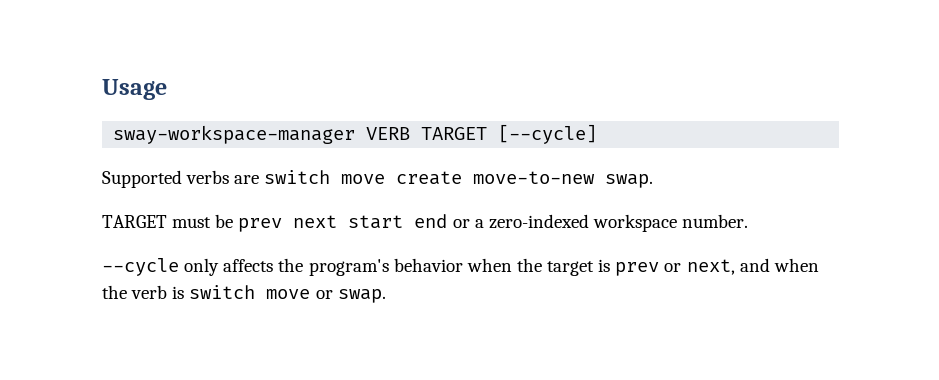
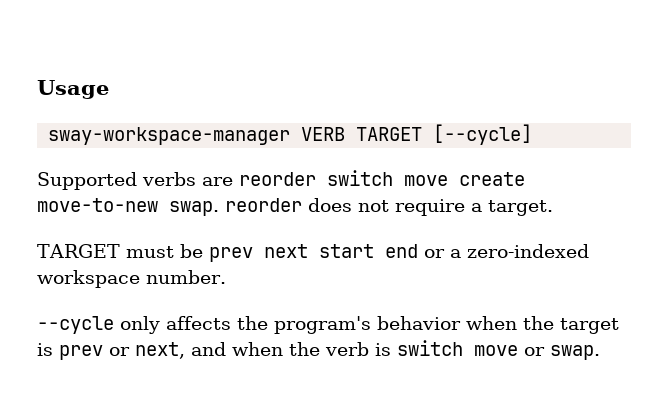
(260, 179) none -> [239,172,316,186] reorder
(654, 181) none -> [225,198,553,216] reorder does not require a target.

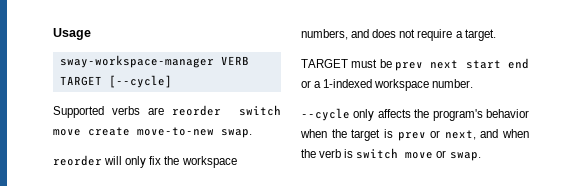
[225,198,302,212] reorder -> [53,155,237,168] [301,29,370,40] // reorder will only fix the workspace numbers, and
[466,244,589,258] zero-indexed -> [323,79,373,88] 1-indexed

